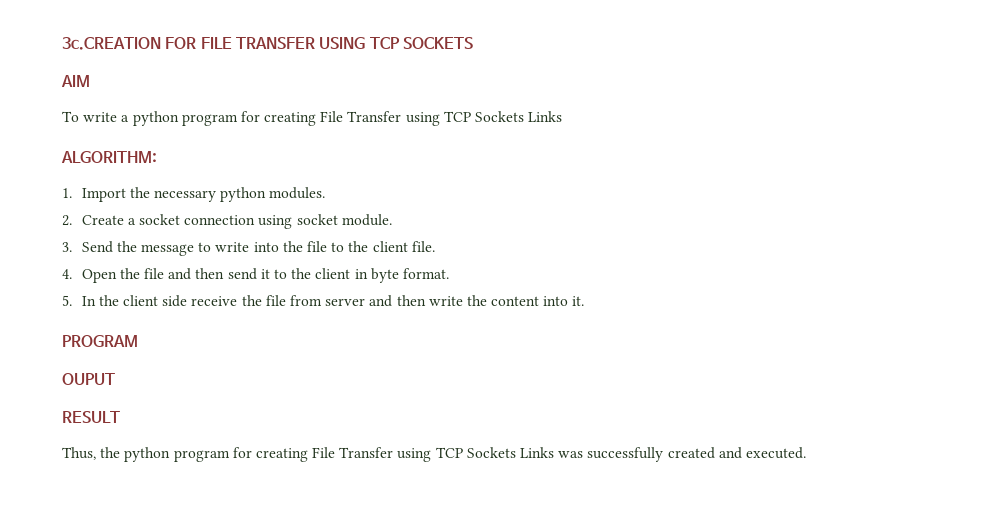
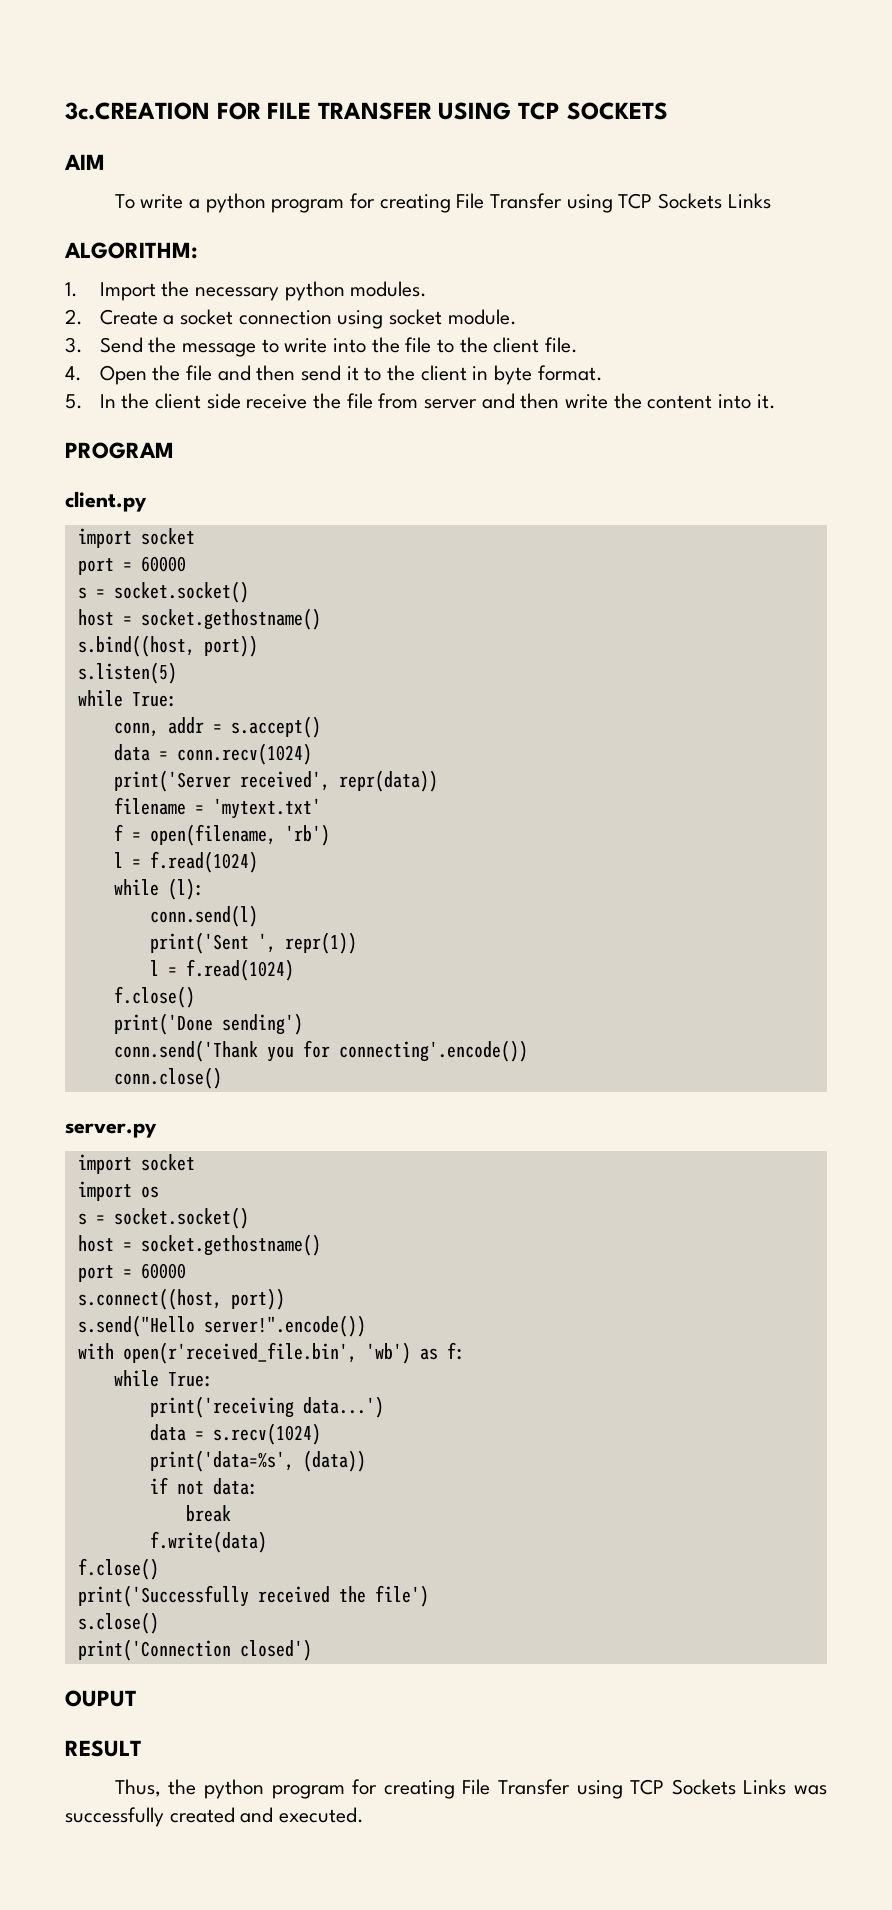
(138, 341) none -> [65,491,147,512] [77,528,195,548] [77,556,186,575] [77,581,249,603] [77,608,321,630] [77,635,258,657] [77,662,177,684] [77,690,177,707] [113,716,321,738] [113,743,312,765] [113,770,438,792] [113,797,321,819] [113,824,330,846] [113,851,258,873] [113,878,204,900] [149,905,258,927] [149,932,357,954] [149,959,294,981] [113,986,195,1008] [113,1013,303,1035] [113,1040,528,1062] [113,1067,222,1089] [65,1123,157,1138] [77,1154,195,1174] [77,1181,159,1201] [77,1207,249,1229] [77,1234,321,1256] [77,1263,186,1282] [77,1288,285,1310] [77,1315,366,1337] [77,1342,465,1364] [113,1370,213,1387] [149,1396,384,1418] [149,1423,321,1445] [149,1450,366,1472] [149,1477,258,1495] [185,1505,231,1522] [149,1531,267,1553] [77,1558,159,1580] [77,1585,429,1607] [77,1612,159,1634] [77,1639,312,1661] // client.py // import socket // port = 60000 // s = socket.socket() // host = socket.gethostname() // s.bind((host, port)) // s.listen(5) // while True: // conn, addr = s.accept() // data = conn.recv(1024) // print('Server received', repr(data)) // filename = 'mytext.txt' // f = open(filename, 'rb') // l = f.read(1024) // while (l): // conn.send(l) // print('Sent ', repr(1)) // l = f.read(1024) // f.close() // print('Done sending') // conn.send('Thank you for connecting'.encode()) // conn.close() // server.py // import socket // import os // s = socket.socket() // host = socket.gethostname() // port = 60000 // s.connect((host, port)) // s.send("Hello server!".encode()) // with open(r'received_file.bin', 'wb') as f: // while True: // print('receiving data...') // data = s.recv(1024) // print('data=%s', (data)) // if not data: // break // f.write(data) // f.close() // print('Successfully received the file') // s.close() // print('Connection closed')

